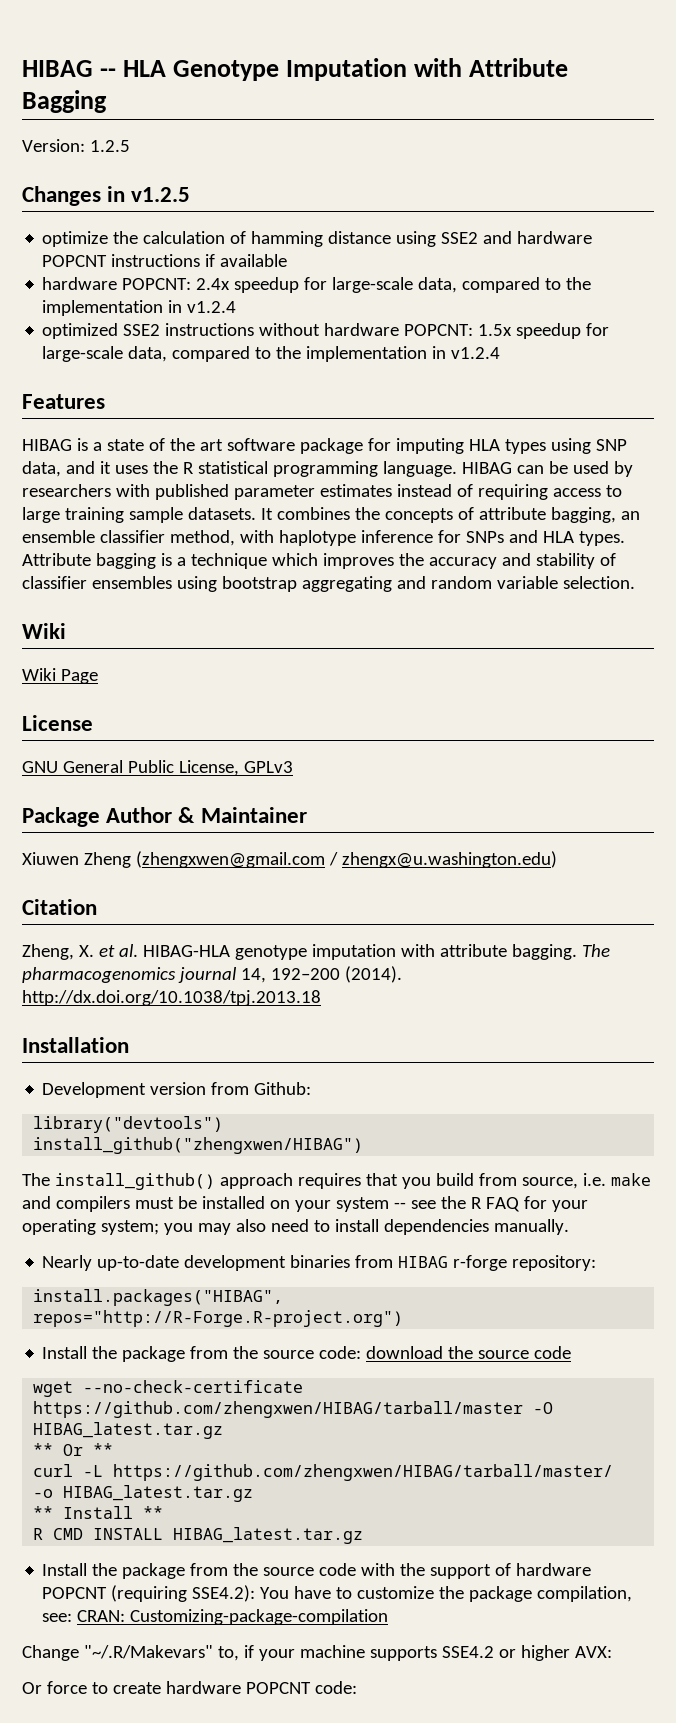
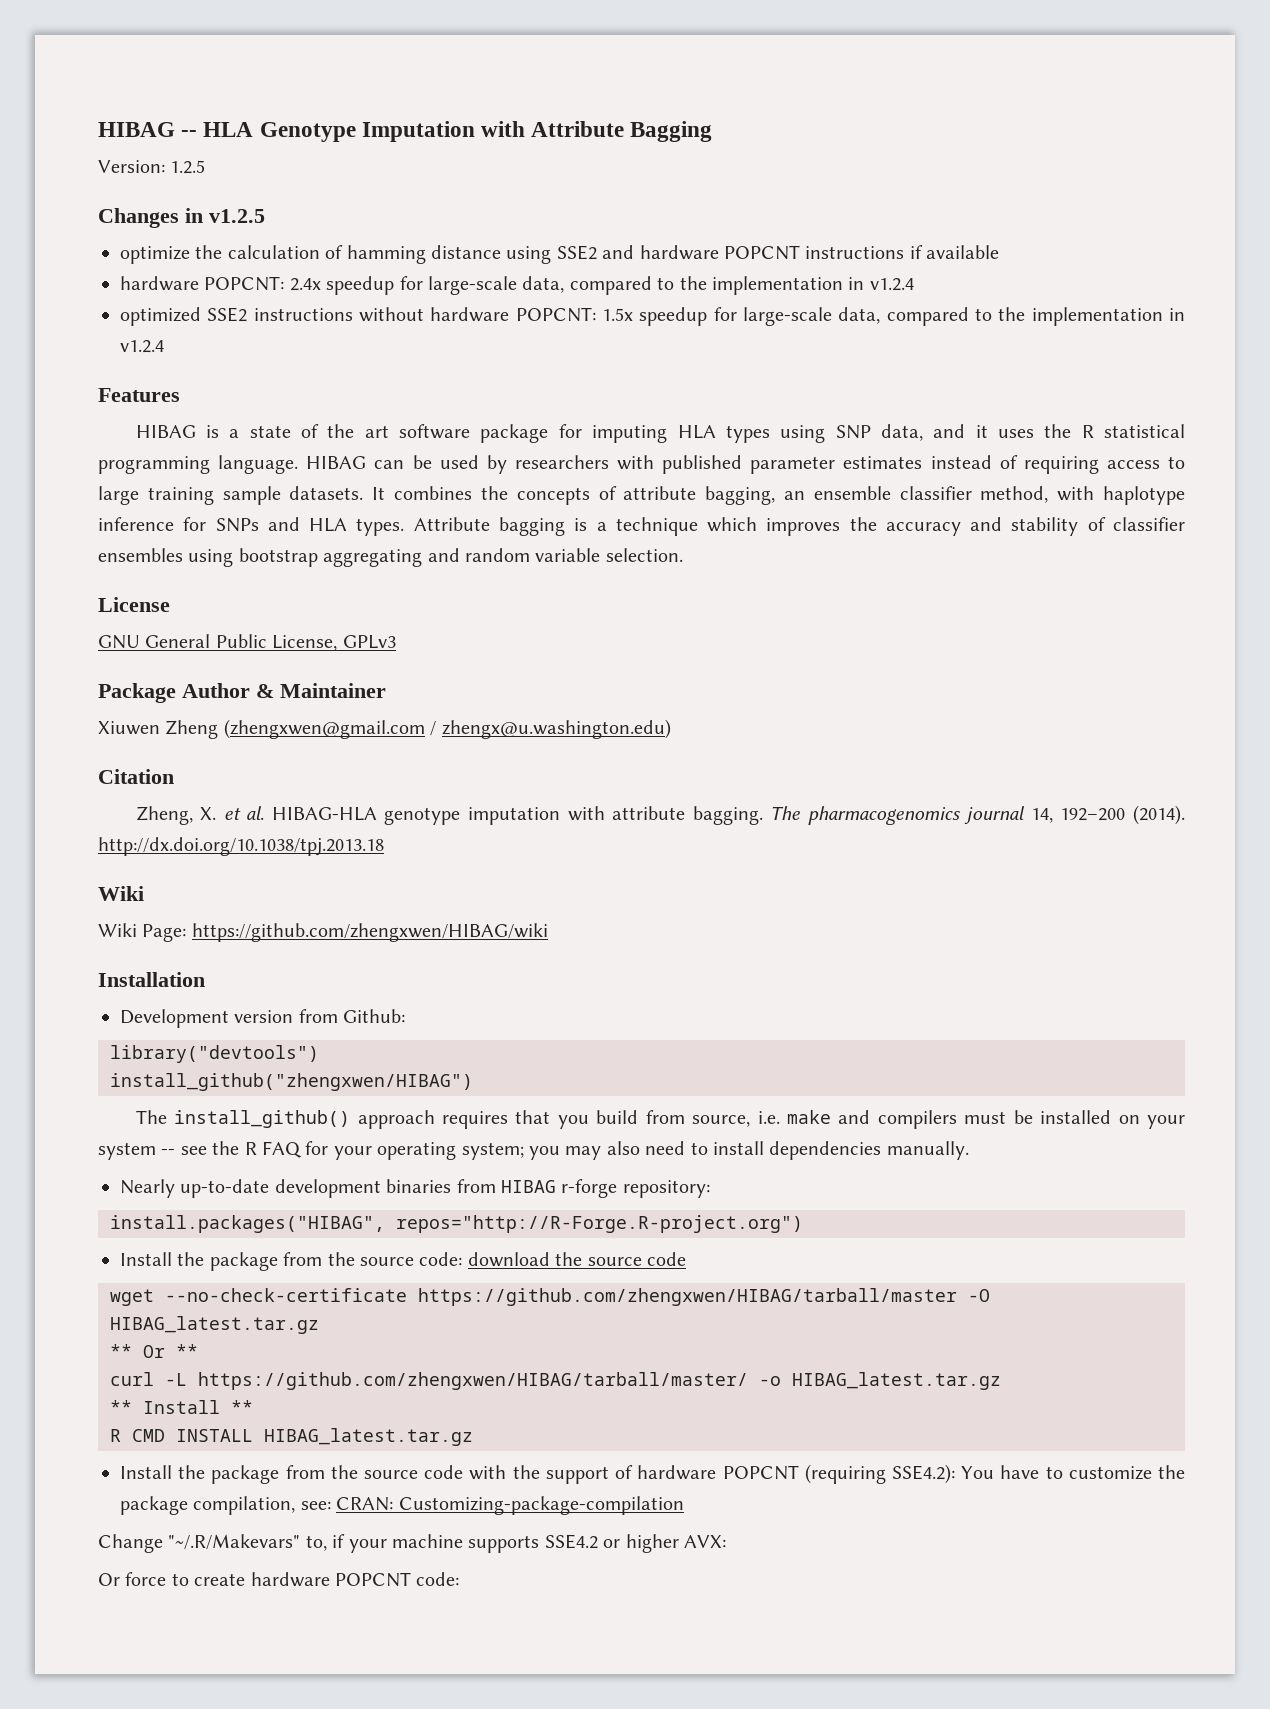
[22,623,66,639] [22,668,98,684] // Wiki // Wiki Page -> (683, 555) none
(321, 998) none -> [98,886,144,901] [98,923,548,942] // Wiki // Wiki Page: https://github.com/zhengxwen/HIBAG/wiki

